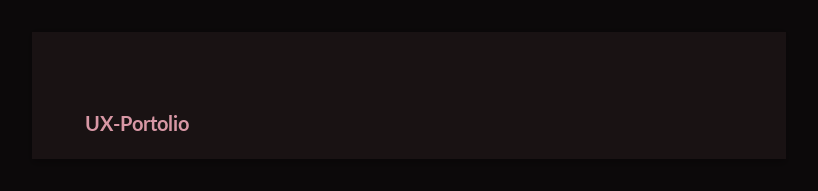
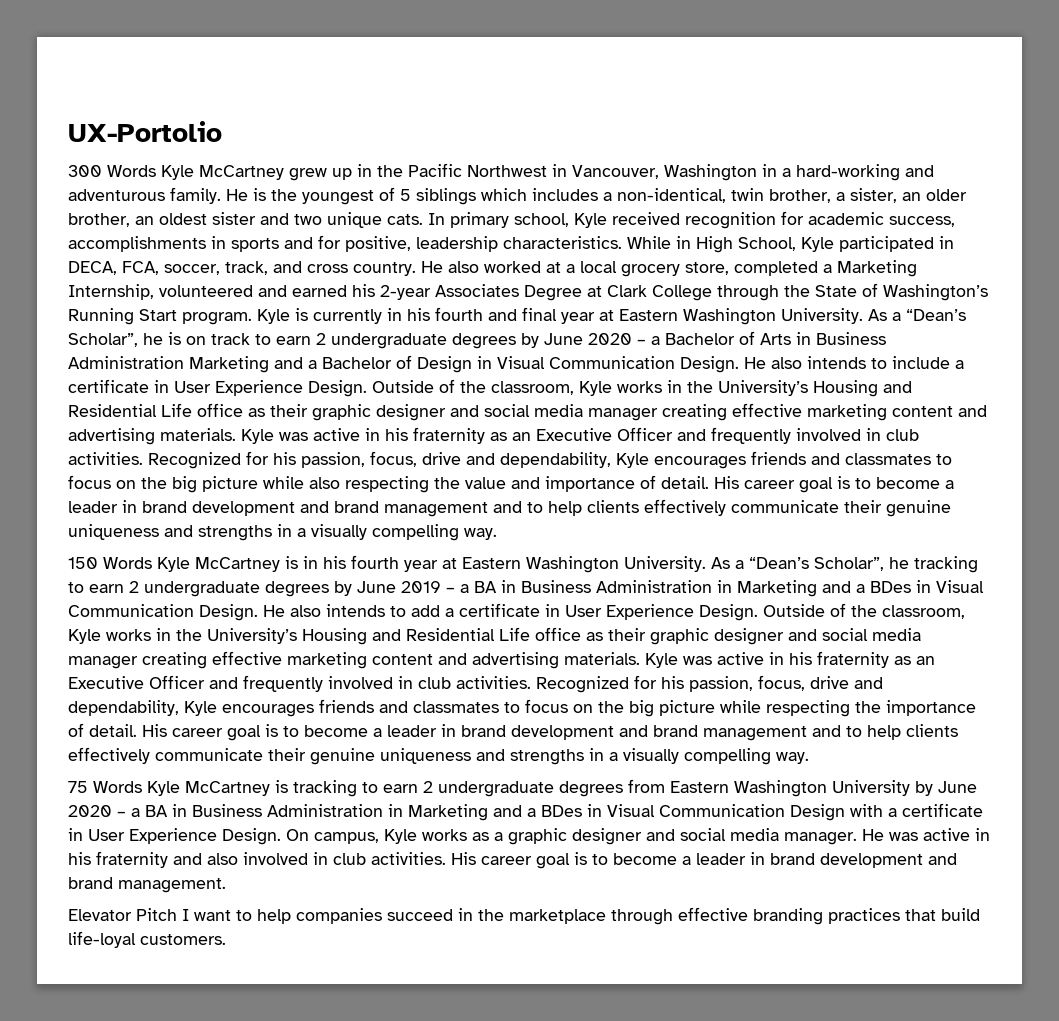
(189, 123) none -> [68,163,934,181] [68,187,967,205] [68,211,955,229] [68,235,954,253] [68,260,917,277] [68,283,988,301] [68,307,966,325] [68,331,886,349] [68,355,964,373] [68,379,912,397] [68,403,987,421] [68,427,919,445] [68,451,952,469] [68,475,954,493] [68,499,951,517] [68,524,497,541] [68,555,978,573] [68,580,984,597] [68,603,965,621] [68,627,921,645] [68,651,935,669] [68,675,883,693] [68,699,976,717] [68,723,958,741] [68,747,809,765] [68,779,977,797] [68,803,983,821] [68,828,990,845] [68,851,957,869] [68,877,226,893] [68,907,980,925] [68,931,226,948] // 300 Words Kyle McCartney grew up in the Pacific Northwest in Vancouver, Washington in a hard-working and adventurous family. He is the youngest of 5 siblings which includes a non-identical, twin brother, a sister, an older brother, an oldest sister and two unique cats. In primary school, Kyle received recognition for academic success, accomplishments in sports and for positive, leadership characteristics. While in High School, Kyle participated in DECA, FCA, soccer, track, and cross country. He also worked at a local grocery store, completed a Marketing Internship, volunteered and earned his 2-year Associates Degree at Clark College through the State of Washington’s Running Start program. Kyle is currently in his fourth and final year at Eastern Washington University. As a “Dean’s Scholar”, he is on track to earn 2 undergraduate degrees by June 2020 – a Bachelor of Arts in Business Administration Marketing and a Bachelor of Design in Visual Communication Design. He also intends to include a certificate in User Experience Design. Outside of the classroom, Kyle works in the University’s Housing and Residential Life office as their graphic designer and social media manager creating effective marketing content and advertising materials. Kyle was active in his fraternity as an Executive Officer and frequently involved in club activities. Recognized for his passion, focus, drive and dependability, Kyle encourages friends and classmates to focus on the big picture while also respecting the value and importance of detail. His career goal is to become a leader in brand development and brand management and to help clients effectively communicate their genuine uniqueness and strengths in a visually compelling way. // 150 Words Kyle McCartney is in his fourth year at Eastern Washington University. As a “Dean’s Scholar”, he tracking to earn 2 undergraduate degrees by June 2019 – a BA in Business Administration in Marketing and a BDes in Visual Communication Design. He also intends to add a certificate in User Experience Design. Outside of the classroom, Kyle works in the University’s Housing and Residential Life office as their graphic designer and social media manager creating effective marketing content and advertising materials. Kyle was active in his fraternity as an Executive Officer and frequently involved in club activities. Recognized for his passion, focus, drive and dependability, Kyle encourages friends and classmates to focus on the big picture while respecting the importance of detail. His career goal is to become a leader in brand development and brand management and to help clients effectively communicate their genuine uniqueness and strengths in a visually compelling way. // 75 Words Kyle McCartney is tracking to earn 2 undergraduate degrees from Eastern Washington University by June 2020 – a BA in Business Administration in Marketing and a BDes in Visual Communication Design with a certificate in User Experience Design. On campus, Kyle works as a graphic designer and social media manager. He was active in his fraternity and also involved in club activities. His career goal is to become a leader in brand development and brand management. // Elevator Pitch I want to help companies succeed in the marketplace through effective branding practices that build life-loyal customers.

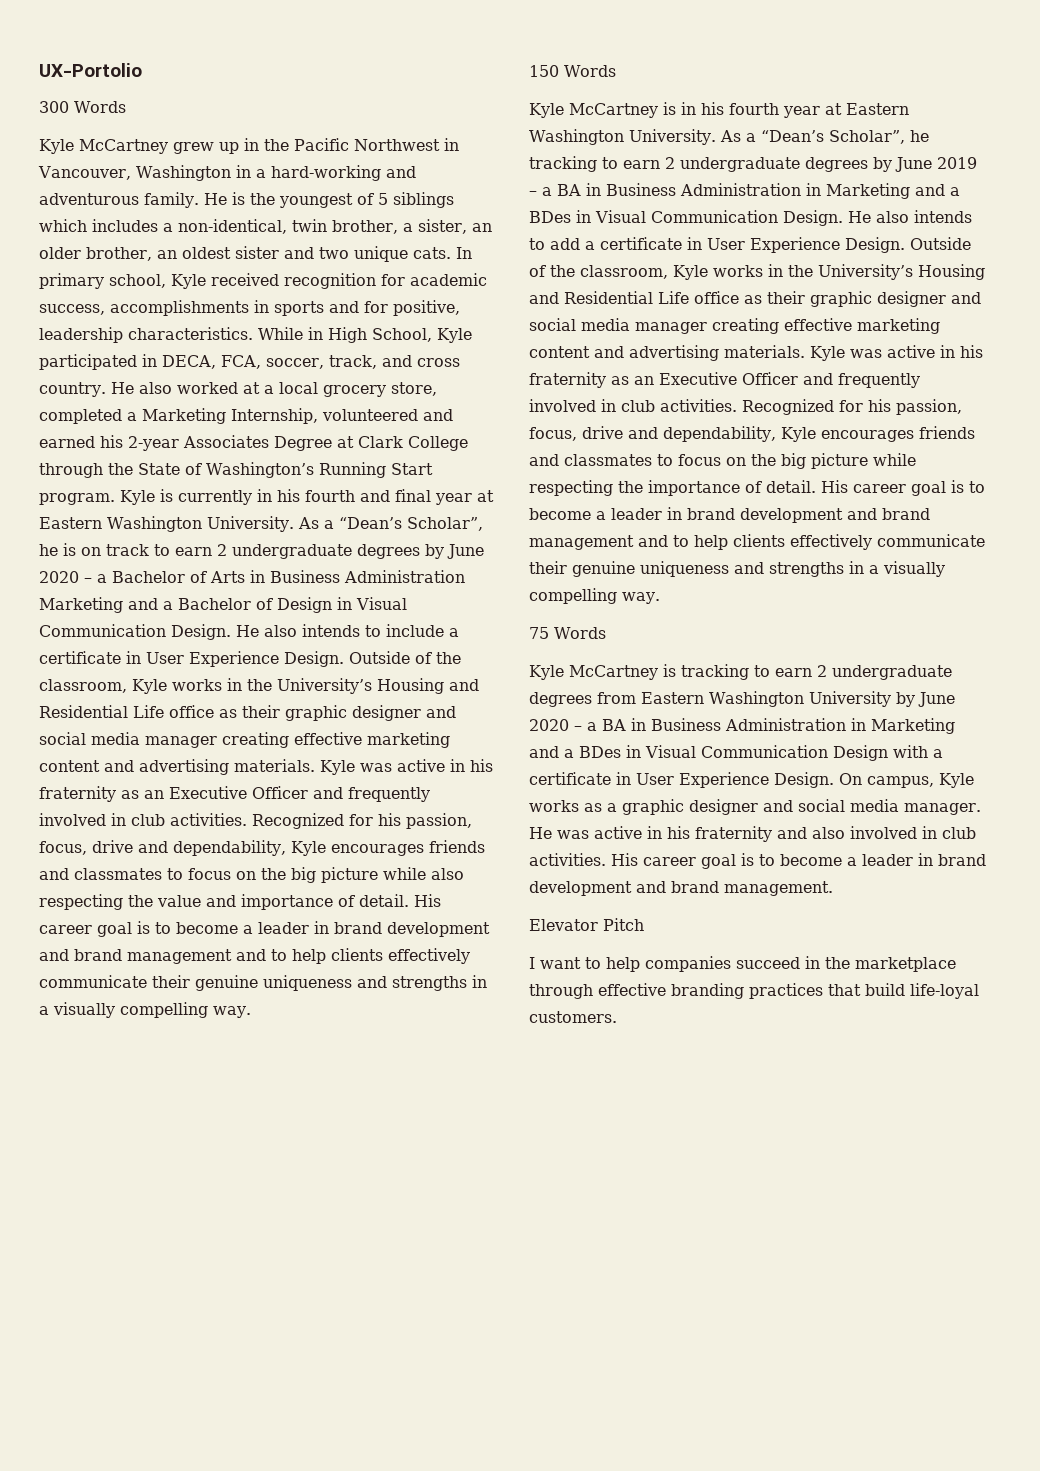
(156, 171) none -> (126, 107) //
(152, 563) none -> (616, 71) //
(142, 787) none -> (606, 633) //
(177, 914) none -> (644, 924) //

